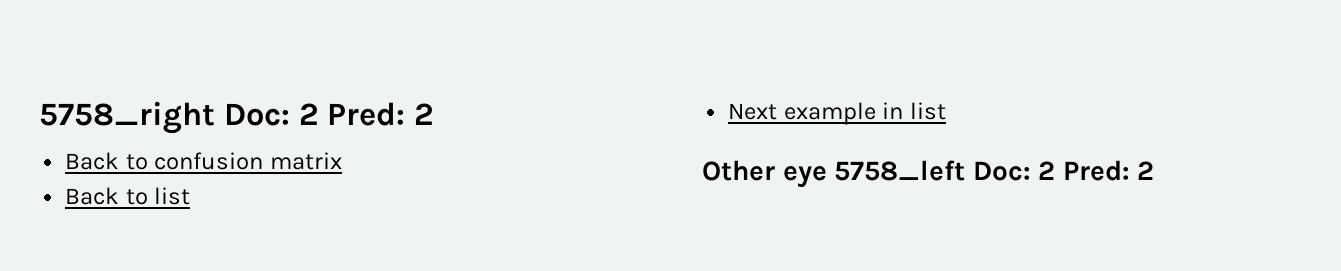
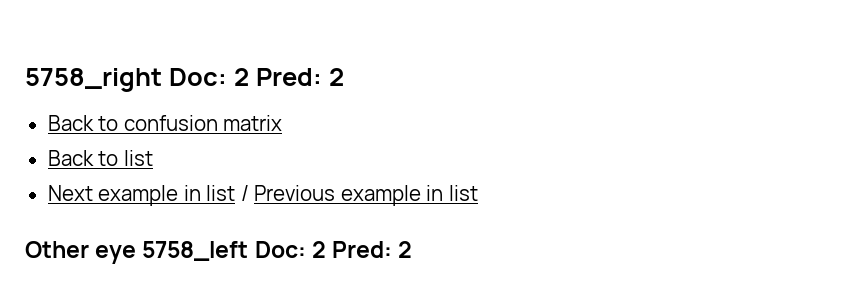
(946, 111) none -> [240,185,478,206] / Previous example in list

